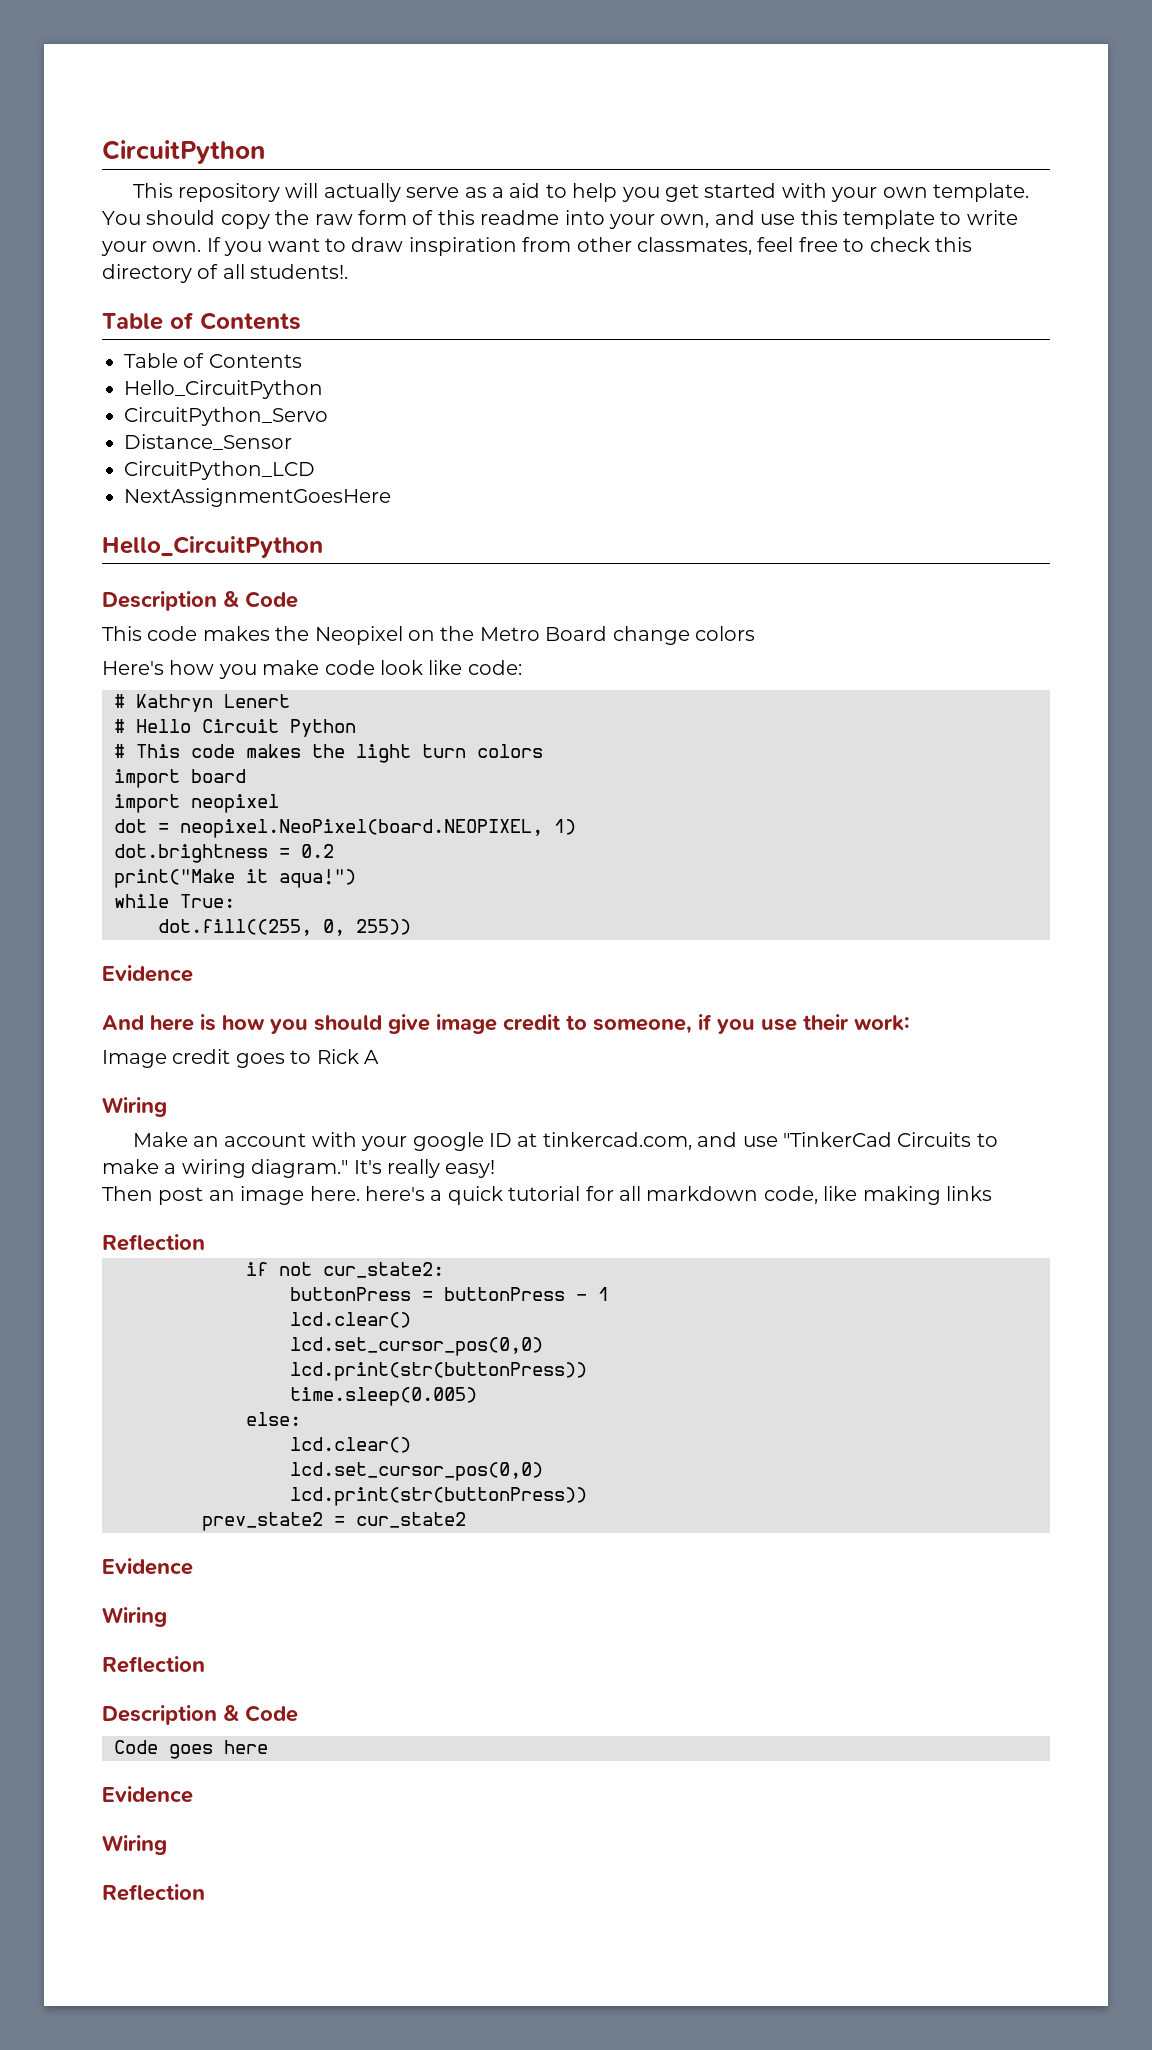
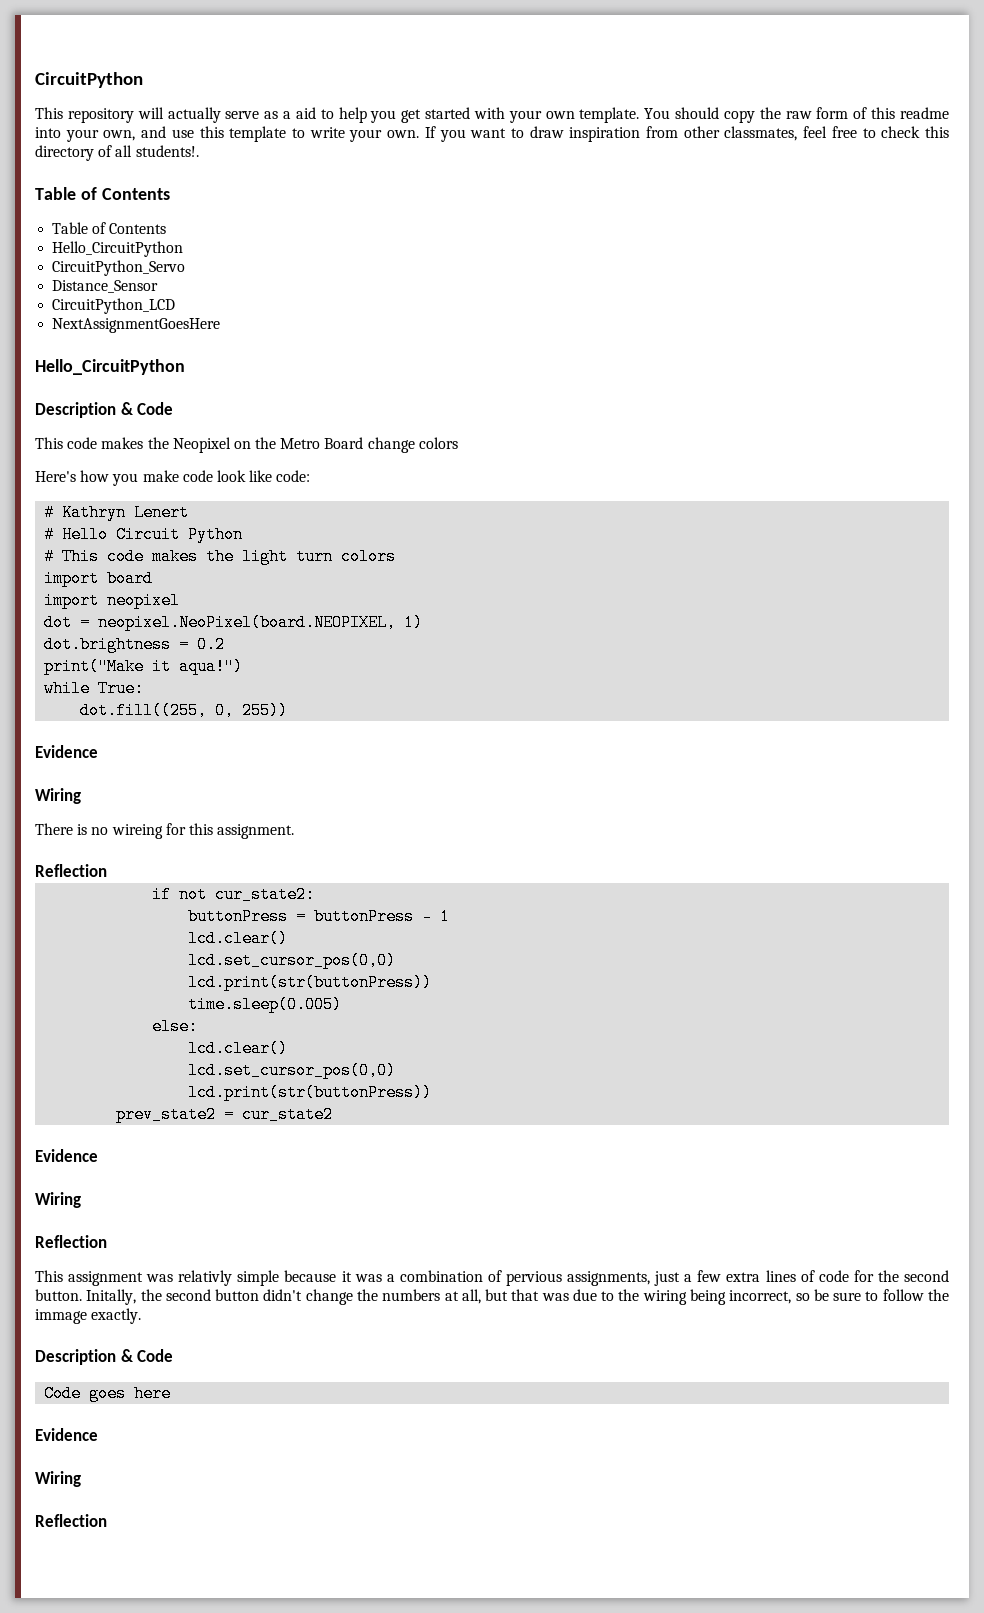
[102,1014,910,1034] [102,1049,379,1068] [102,1097,167,1117] [132,1132,998,1151] [102,1159,496,1178] [102,1186,992,1205] And here is how you should give image credit to someone, if you use their work: // Image credit goes to Rick A // Wiring // Make an account with your google ID at tinkercad.com, and use "TinkerCad Circuits to make a wiring diagram." It's really easy! // Then post an image here. here's a quick tutorial for all markdown code, like making links -> [35,788,81,804] [35,823,295,839] Wiring // There is no wireing for this assignment.
(205, 1664) none -> [35,1270,950,1286] [35,1289,949,1305] [35,1308,142,1324] // This assignment was relativly simple because it was a combination of pervious assignments, just a few extra lines of code for the second button. Initally, the second button didn't change the numbers at all, but that was due to the wiring being incorrect, so be sure to follow the immage exactly.

